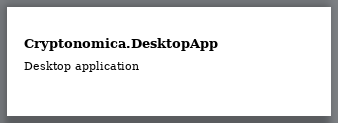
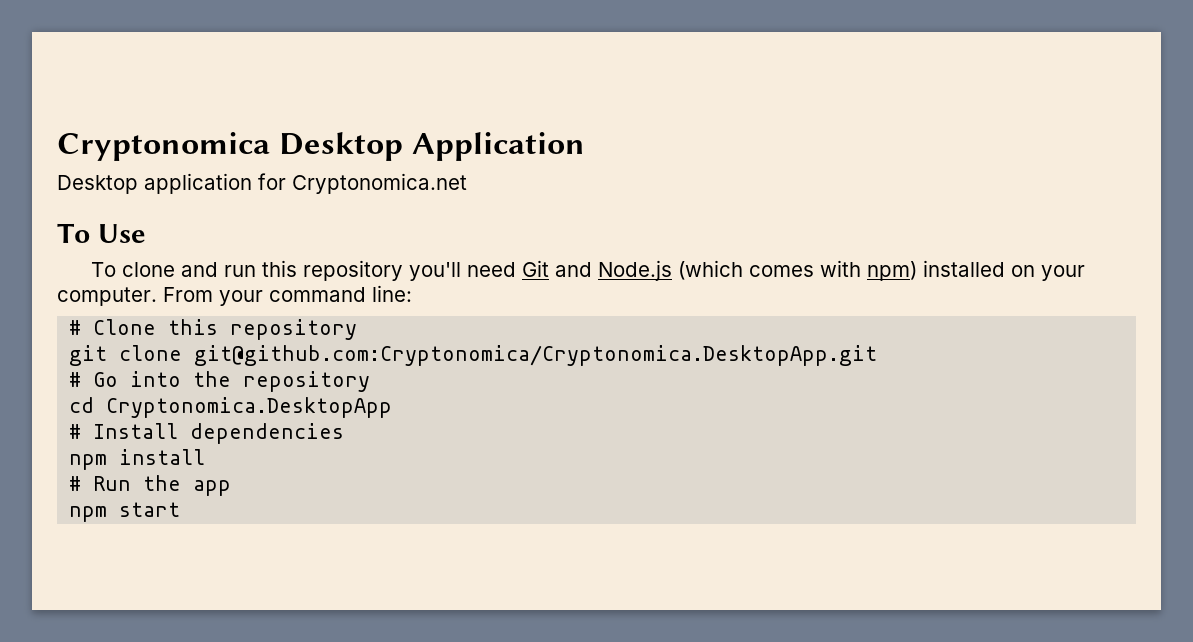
[24,38,218,51] Cryptonomica.DesktopApp -> [57,132,585,161] Cryptonomica Desktop Application
(139, 66) none -> [258,173,467,194] [57,223,146,243] [91,260,1086,281] [57,285,412,306] [69,319,358,340] [69,345,878,366] [69,371,371,392] [69,397,393,418] [69,423,345,444] [69,449,206,470] [69,475,232,496] [69,502,181,522] for Cryptonomica.net // To Use // To clone and run this repository you'll need Git and Node.js (which comes with npm) installed on your computer. From your command line: // # Clone this repository // git clone git@github.com:Cryptonomica/Cryptonomica.DesktopApp.git // # Go into the repository // cd Cryptonomica.DesktopApp // # Install dependencies // npm install // # Run the app // npm start

